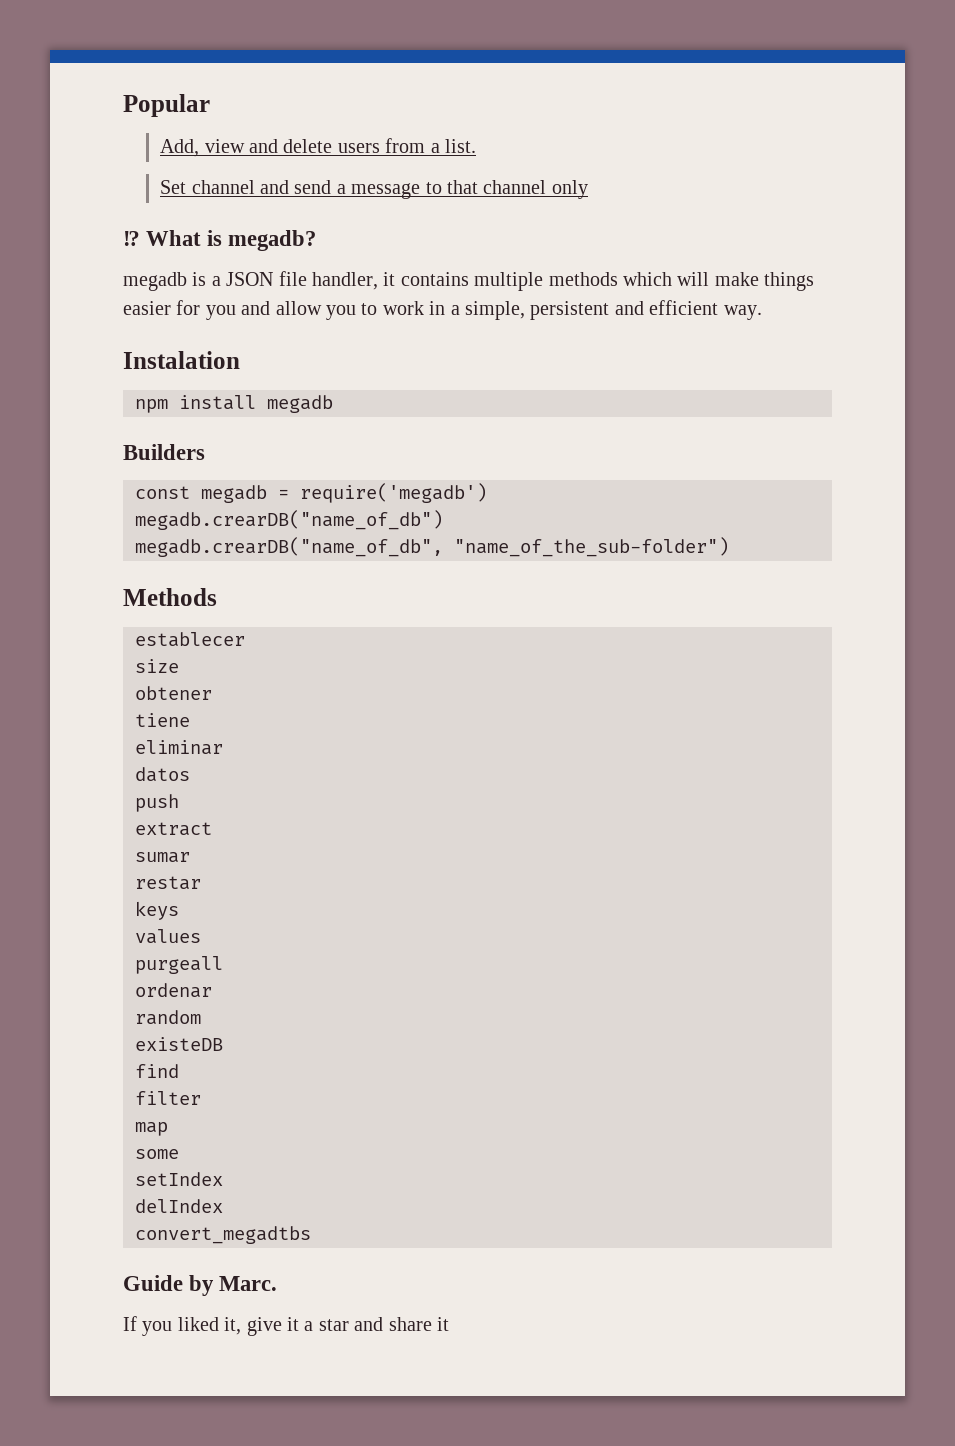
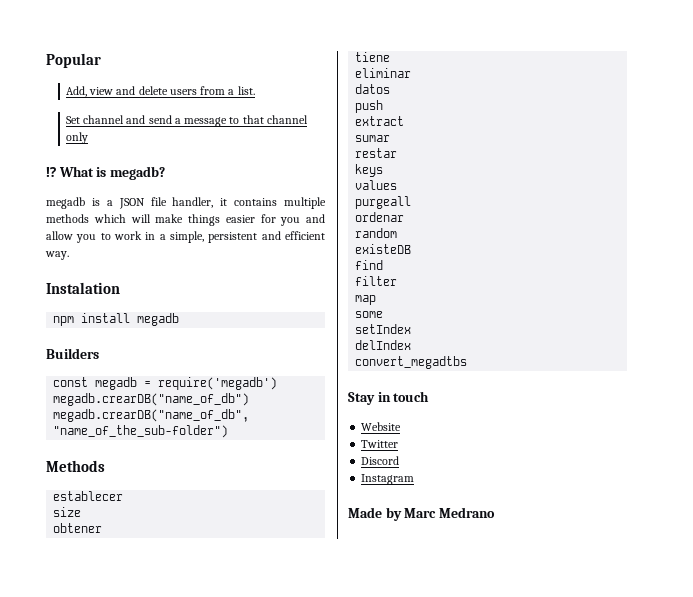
[123,1275,278,1296] [123,1316,449,1336] Guide by Marc. // If you liked it, give it a star and share it -> [348,391,430,405] [361,422,402,431] [361,440,399,448] [361,456,400,465] [361,474,415,485] [348,507,495,521] Stay in touch // Website // Twitter // Discord // Instagram // Made by Marc Medrano

